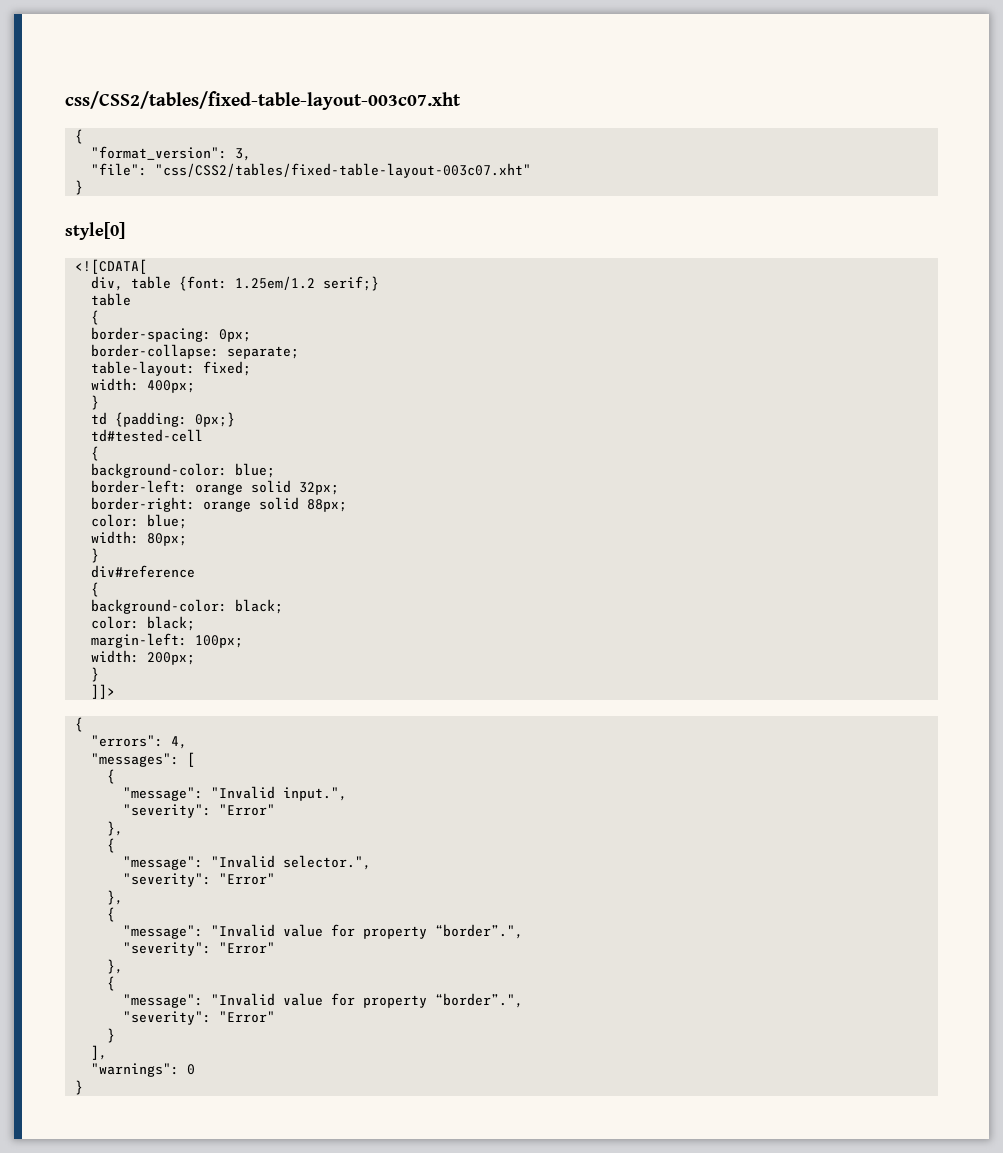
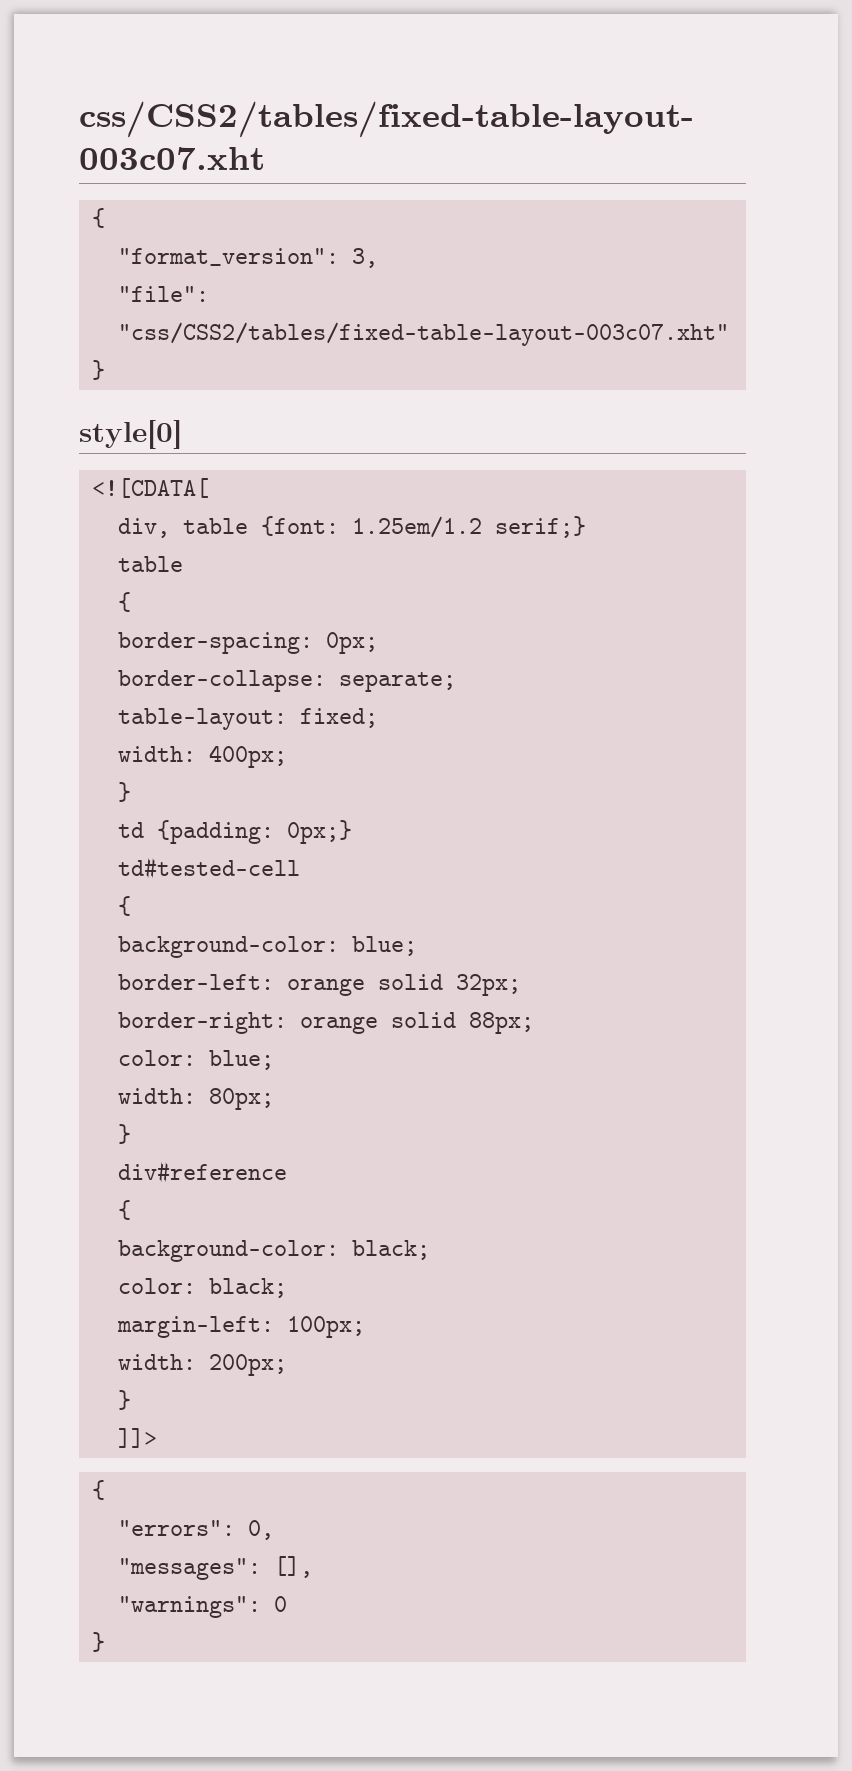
[170,736,187,749] 4, -> [247,1520,274,1540] 0,
[186,752,195,767] [106,769,115,784] [122,786,347,801] [122,804,275,818] [106,821,123,836] [106,838,115,853] [122,855,371,870] [122,873,275,887] [106,890,123,905] [106,907,115,922] [122,924,523,939] [122,942,275,956] [106,959,123,974] [106,976,115,991] [122,993,523,1008] [122,1011,275,1025] [106,1028,115,1043] [90,1045,107,1060] [ // { // "message": "Invalid input.", // "severity": "Error" // }, // { // "message": "Invalid selector.", // "severity": "Error" // }, // { // "message": "Invalid value for property “border”.", // "severity": "Error" // }, // { // "message": "Invalid value for property “border”.", // "severity": "Error" // } // ], -> [273,1556,313,1578] [],

